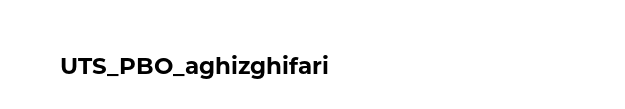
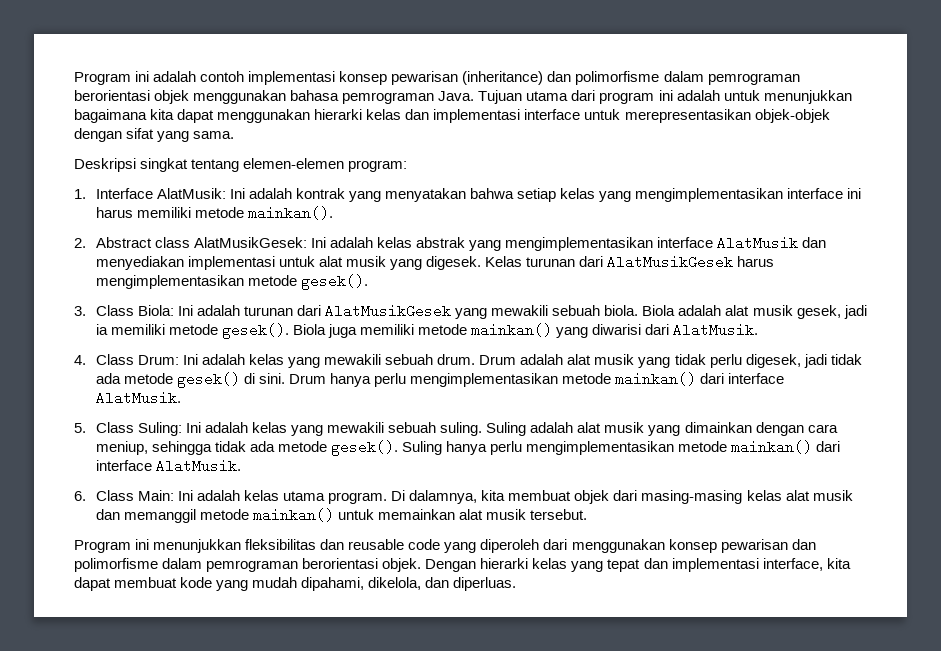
[60,55,329,79] UTS_PBO_aghizghifari -> [74,71,800,85] [74,90,852,104] [74,109,830,123] [74,128,235,142] [74,158,408,172] [74,188,862,202] [95,206,333,220] [74,236,827,251] [95,255,775,270] [95,274,368,290] [74,304,867,319] [95,323,759,339] [74,354,862,368] [95,372,785,388] [95,391,181,405] [74,422,838,436] [95,440,841,456] [95,459,241,473] [74,490,853,504] [95,508,588,523] [74,539,816,553] [74,558,851,572] [74,577,517,591] Program ini adalah contoh implementasi konsep pewarisan (inheritance) dan polimorfisme dalam pemrograman berorientasi objek menggunakan bahasa pemrograman Java. Tujuan utama dari program ini adalah untuk menunjukkan bagaimana kita dapat menggunakan hierarki kelas dan implementasi interface untuk merepresentasikan objek-objek dengan sifat yang sama. // Deskripsi singkat tentang elemen-elemen program: // 1. Interface AlatMusik: Ini adalah kontrak yang menyatakan bahwa setiap kelas yang mengimplementasikan interface ini harus memiliki metode mainkan(). // 2. Abstract class AlatMusikGesek: Ini adalah kelas abstrak yang mengimplementasikan interface AlatMusik dan menyediakan implementasi untuk alat musik yang digesek. Kelas turunan dari AlatMusikGesek harus mengimplementasikan metode gesek(). // 3. Class Biola: Ini adalah turunan dari AlatMusikGesek yang mewakili sebuah biola. Biola adalah alat musik gesek, jadi ia memiliki metode gesek(). Biola juga memiliki metode mainkan() yang diwarisi dari AlatMusik. // 4. Class Drum: Ini adalah kelas yang mewakili sebuah drum. Drum adalah alat musik yang tidak perlu digesek, jadi tidak ada metode gesek() di sini. Drum hanya perlu mengimplementasikan metode mainkan() dari interface AlatMusik. // 5. Class Suling: Ini adalah kelas yang mewakili sebuah suling. Suling adalah alat musik yang dimainkan dengan cara meniup, sehingga tidak ada metode gesek(). Suling hanya perlu mengimplementasikan metode mainkan() dari interface AlatMusik. // 6. Class Main: Ini adalah kelas utama program. Di dalamnya, kita membuat objek dari masing-masing kelas alat musik dan memanggil metode mainkan() untuk memainkan alat musik tersebut. // Program ini menunjukkan fleksibilitas dan reusable code yang diperoleh dari menggunakan konsep pewarisan dan polimorfisme dalam pemrograman berorientasi objek. Dengan hierarki kelas yang tepat dan implementasi interface, kita dapat membuat kode yang mudah dipahami, dikelola, dan diperluas.

